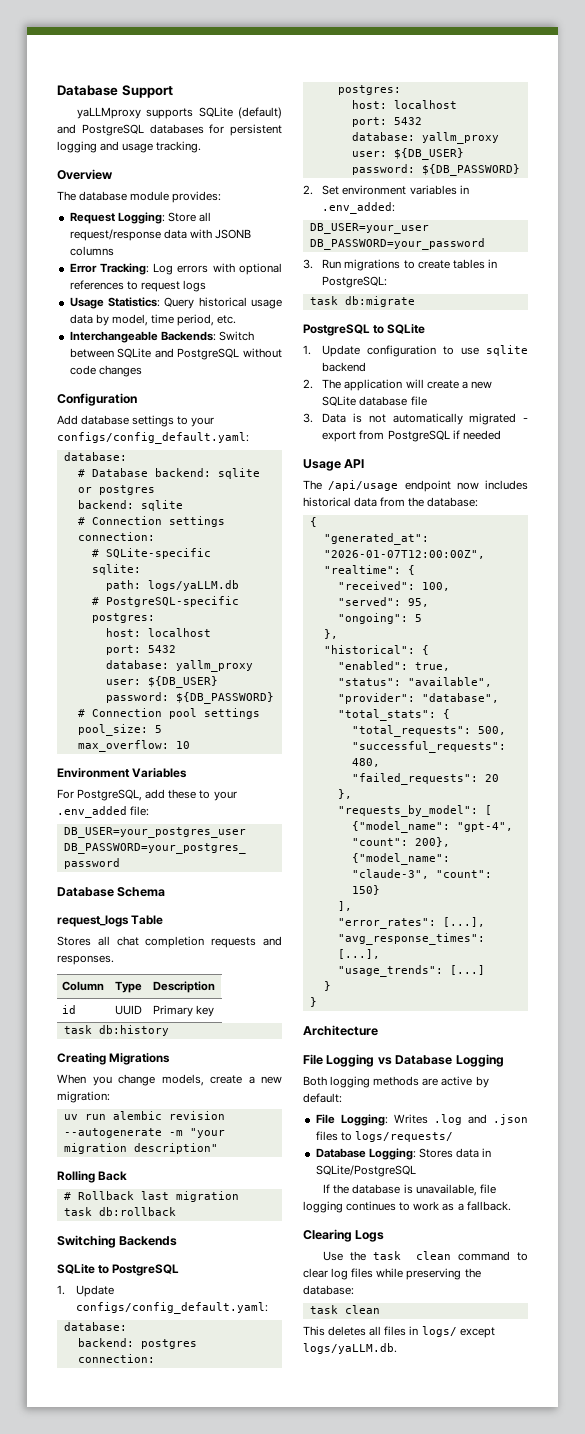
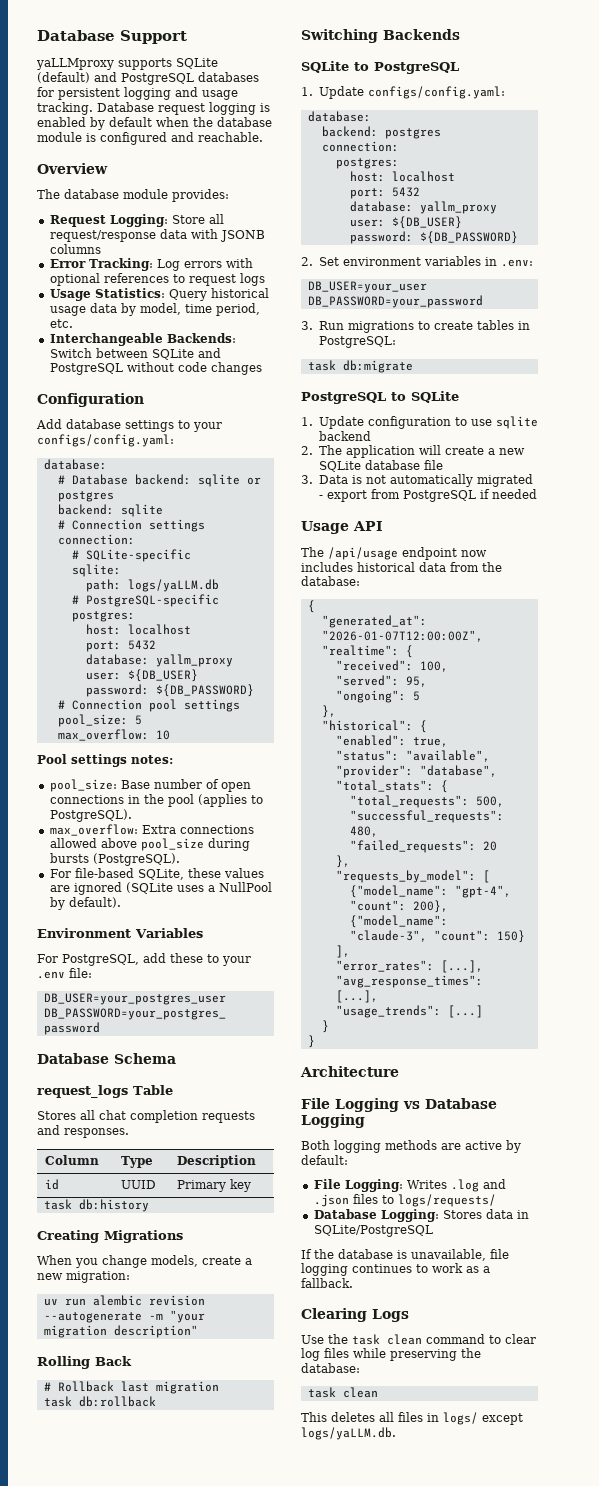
(202, 147) none -> [97,102,270,115] [37,117,272,130] [37,132,263,145] Database request logging is enabled by default when the database module is configured and reachable.
[57,432,249,444] configs/config_default.yaml: -> [37,434,174,447] configs/config.yaml:
(190, 745) none -> [37,754,173,767] [49,779,251,792] [49,794,263,807] [49,809,132,822] [49,824,254,836] [49,838,250,851] [49,853,180,866] [49,868,264,880] [49,882,272,895] [49,897,121,910] // Pool settings notes: // pool_size: Base number of open connections in the pool (applies to PostgreSQL). // max_overflow: Extra connections allowed above pool_size during bursts (PostgreSQL). // For file-based SQLite, these values are ignored (SQLite uses a NullPool by default).
[57,806,127,818] .env_added -> [37,971,65,979] .env
[76,1302,269,1314] configs/config_default.yaml: -> [367,86,505,99] configs/config.yaml:
[322,202,396,214] .env_added: -> [500,259,533,267] .env:

